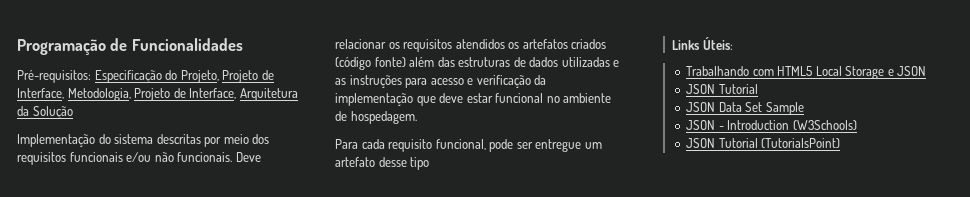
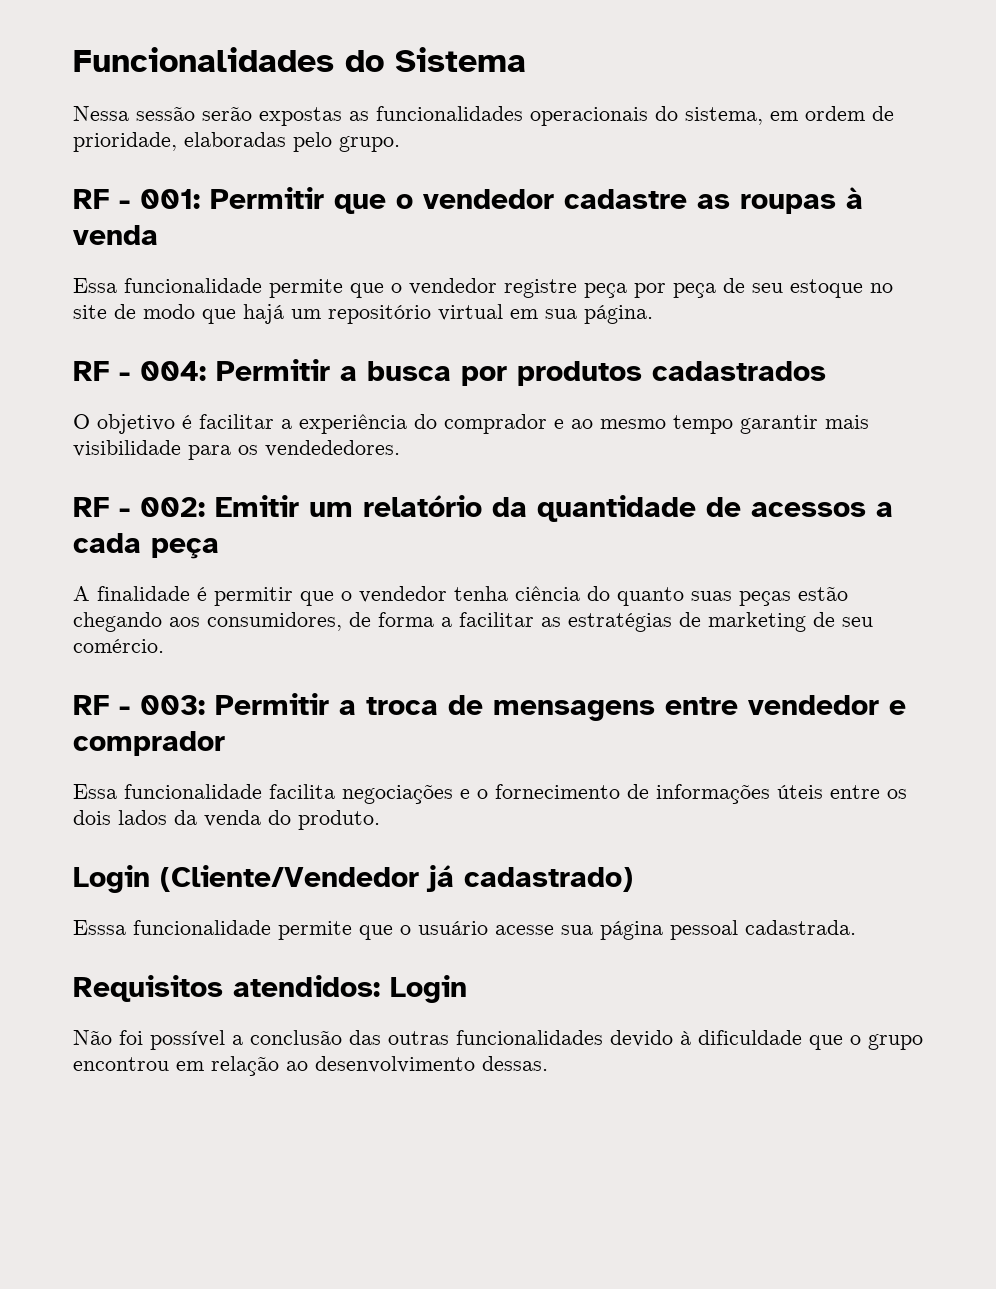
[17,38,243,55] [17,70,274,83] [17,88,298,101] [17,106,73,119] [17,134,270,147] [17,152,261,165] [335,39,607,52] [335,57,620,70] [335,75,547,88] [335,93,612,106] [335,111,417,124] [335,139,602,152] [335,157,430,170] [672,37,733,50] [686,66,927,79] [686,84,758,94] [686,102,804,115] [686,120,857,130] [686,138,841,148] Programação de Funcionalidades // Pré-requisitos: Especificação do Projeto, Projeto de Interface, Metodologia, Projeto de Interface, Arquitetura da Solução // Implementação do sistema descritas por meio dos requisitos funcionais e/ou não funcionais. Deve relacionar os requisitos atendidos os artefatos criados (código fonte) além das estruturas de dados utilizadas e as instruções para acesso e verificação da implementação que deve estar funcional no ambiente de hospedagem. // Para cada requisito funcional, pode ser entregue um artefato desse tipo // Links Úteis: // Trabalhando com HTML5 Local Storage e JSON // JSON Tutorial // JSON Data Set Sample // JSON - Introduction (W3Schools) // JSON Tutorial (TutorialsPoint) -> [73,47,526,72] [73,106,894,126] [73,132,400,152] [73,187,863,214] [73,225,158,245] [73,278,893,298] [73,304,653,324] [73,359,826,386] [73,414,869,434] [73,440,400,460] [73,495,893,522] [73,533,219,559] [73,586,848,606] [73,612,873,632] [73,639,164,653] [73,693,906,721] [73,731,225,756] [73,784,907,804] [73,810,380,830] [73,865,633,893] [73,920,856,940] [73,975,467,1003] [73,1030,923,1050] [73,1056,548,1076] Funcionalidades do Sistema // Nessa sessão serão expostas as funcionalidades operacionais do sistema, em ordem de prioridade, elaboradas pelo grupo. // RF - 001: Permitir que o vendedor cadastre as roupas à venda // Essa funcionalidade permite que o vendedor registre peça por peça de seu estoque no site de modo que hajá um repositório virtual em sua página. // RF - 004: Permitir a busca por produtos cadastrados // O objetivo é facilitar a experiência do comprador e ao mesmo tempo garantir mais visibilidade para os vendededores. // RF - 002: Emitir um relatório da quantidade de acessos a cada peça // A finalidade é permitir que o vendedor tenha ciência do quanto suas peças estão chegando aos consumidores, de forma a facilitar as estratégias de marketing de seu comércio. // RF - 003: Permitir a troca de mensagens entre vendedor e comprador // Essa funcionalidade facilita negociações e o fornecimento de informações úteis entre os dois lados da venda do produto. // Login (Cliente/Vendedor já cadastrado) // Esssa funcionalidade permite que o usuário acesse sua página pessoal cadastrada. // Requisitos atendidos: Login // Não foi possível a conclusão das outras funcionalidades devido à dificuldade que o grupo encontrou em relação ao desenvolvimento dessas.

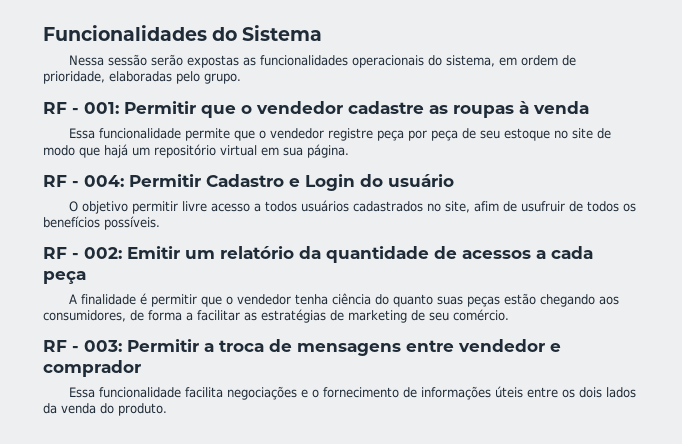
[340,361,826,386] [73,414,869,434] [73,440,400,460] a busca por produtos cadastrados // O objetivo é facilitar a experiência do comprador e ao mesmo tempo garantir mais visibilidade para os vendededores. -> [206,174,454,191] [68,200,636,214] [43,216,160,230] Cadastro e Login do usuário // O objetivo permitir livre acesso a todos usuários cadastrados no site, afim de usufruir de todos os benefícios possíveis.
[73,865,633,893] [73,920,856,940] [73,975,467,1003] [73,1030,923,1050] [73,1056,548,1076] // Login (Cliente/Vendedor já cadastrado) // Esssa funcionalidade permite que o usuário acesse sua página pessoal cadastrada. // Requisitos atendidos: Login // Não foi possível a conclusão das outras funcionalidades devido à dificuldade que o grupo encontrou em relação ao desenvolvimento dessas. -> (167, 409) none

